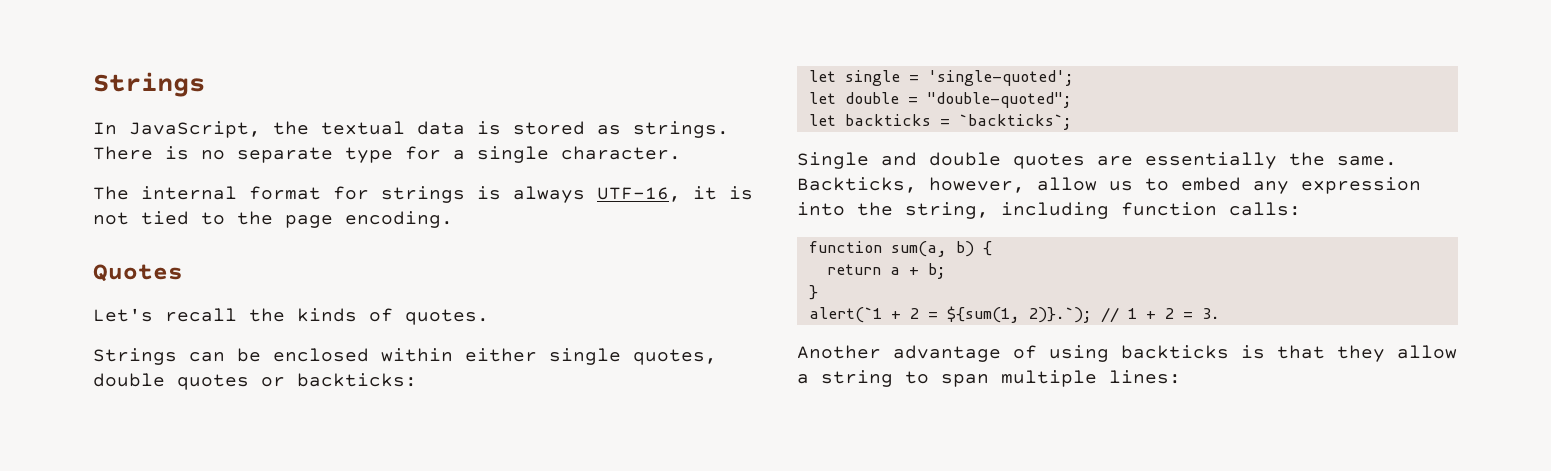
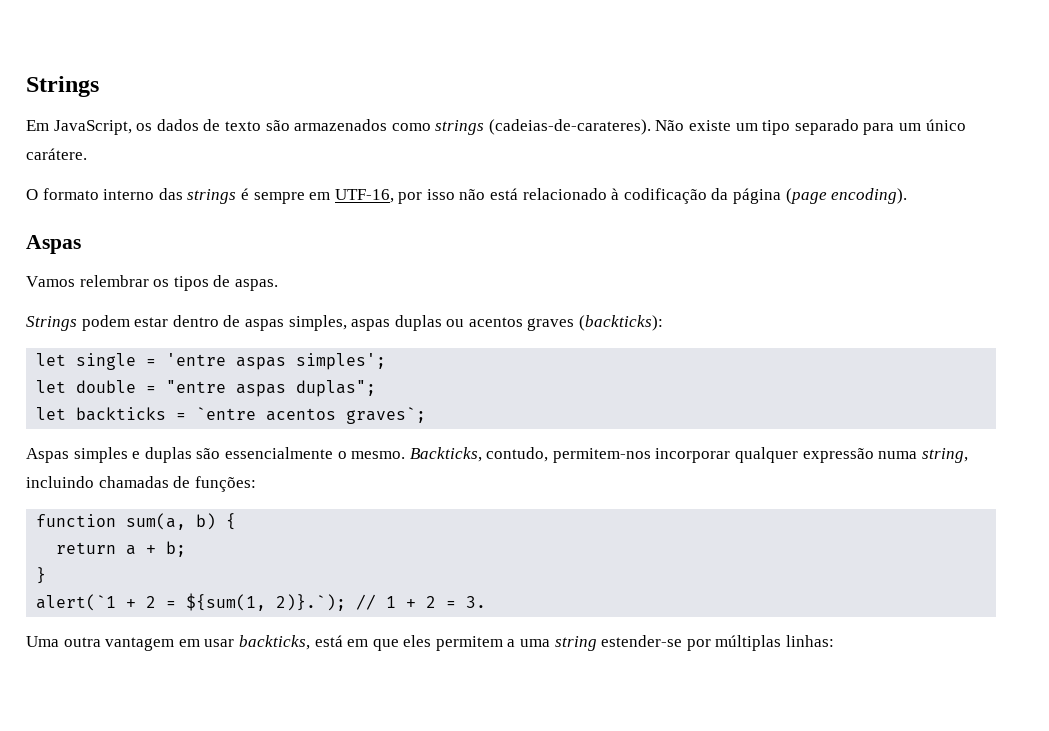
[93,121,729,138] [93,146,681,163] [93,186,753,203] [93,211,453,228] [93,264,183,282] [93,308,489,325] [93,348,717,365] [93,373,417,390] In JavaScript, the textual data is stored as strings. There is no separate type for a single character. // The internal format for strings is always UTF-16, it is not tied to the page encoding. // Quotes // Let's recall the kinds of quotes. // Strings can be enclosed within either single quotes, double quotes or backticks: -> [26,119,966,135] [26,148,87,160] [26,188,908,204] [26,235,81,254] [26,275,278,291] [26,315,664,331] Em JavaScript, os dados de texto são armazenados como strings (cadeias-de-carateres). Não existe um tipo separado para um único carátere. // O formato interno das strings é sempre em UTF-16, por isso não está relacionado à codificação da página (page encoding). // Aspas // Vamos relembrar os tipos de aspas. // Strings podem estar dentro de aspas simples, aspas duplas ou acentos graves (backticks):
[927,70,1074,86] 'single-quoted'; -> [166,353,387,370] 'entre aspas simples';
[926,92,1072,108] "double-quoted"; -> [166,380,377,397] "entre aspas duplas";
[958,114,1072,130] [797,152,1397,169] [797,177,1421,194] [797,202,1301,219] `backticks`; // Single and double quotes are essentially the same. Backticks, however, allow us to embed any expression into the string, including function calls: -> [196,407,427,424] [26,447,968,463] [26,476,256,492] `entre acentos graves`; // Aspas simples e duplas são essencialmente o mesmo. Backticks, contudo, permitem-nos incorporar qualquer expressão numa string, incluindo chamadas de funções:
[797,345,1457,362] [797,370,1181,387] Another advantage of using backticks is that they allow a string to span multiple lines: -> [26,635,835,651] Uma outra vantagem em usar backticks, está em que eles permitem a uma string estender-se por múltiplas linhas:

